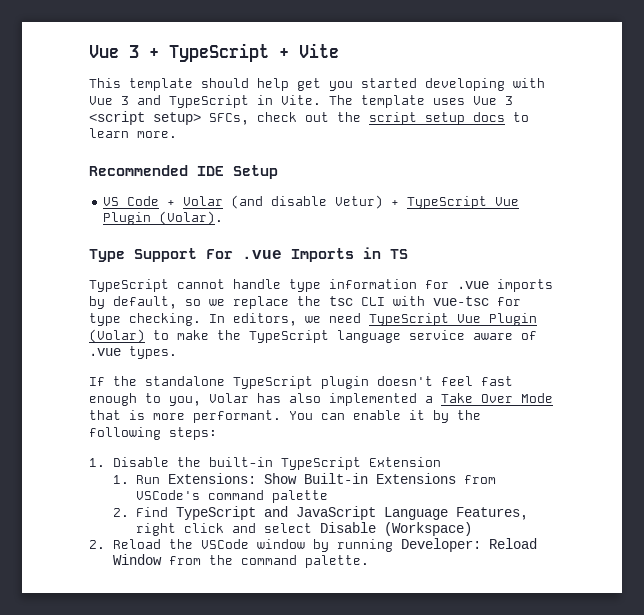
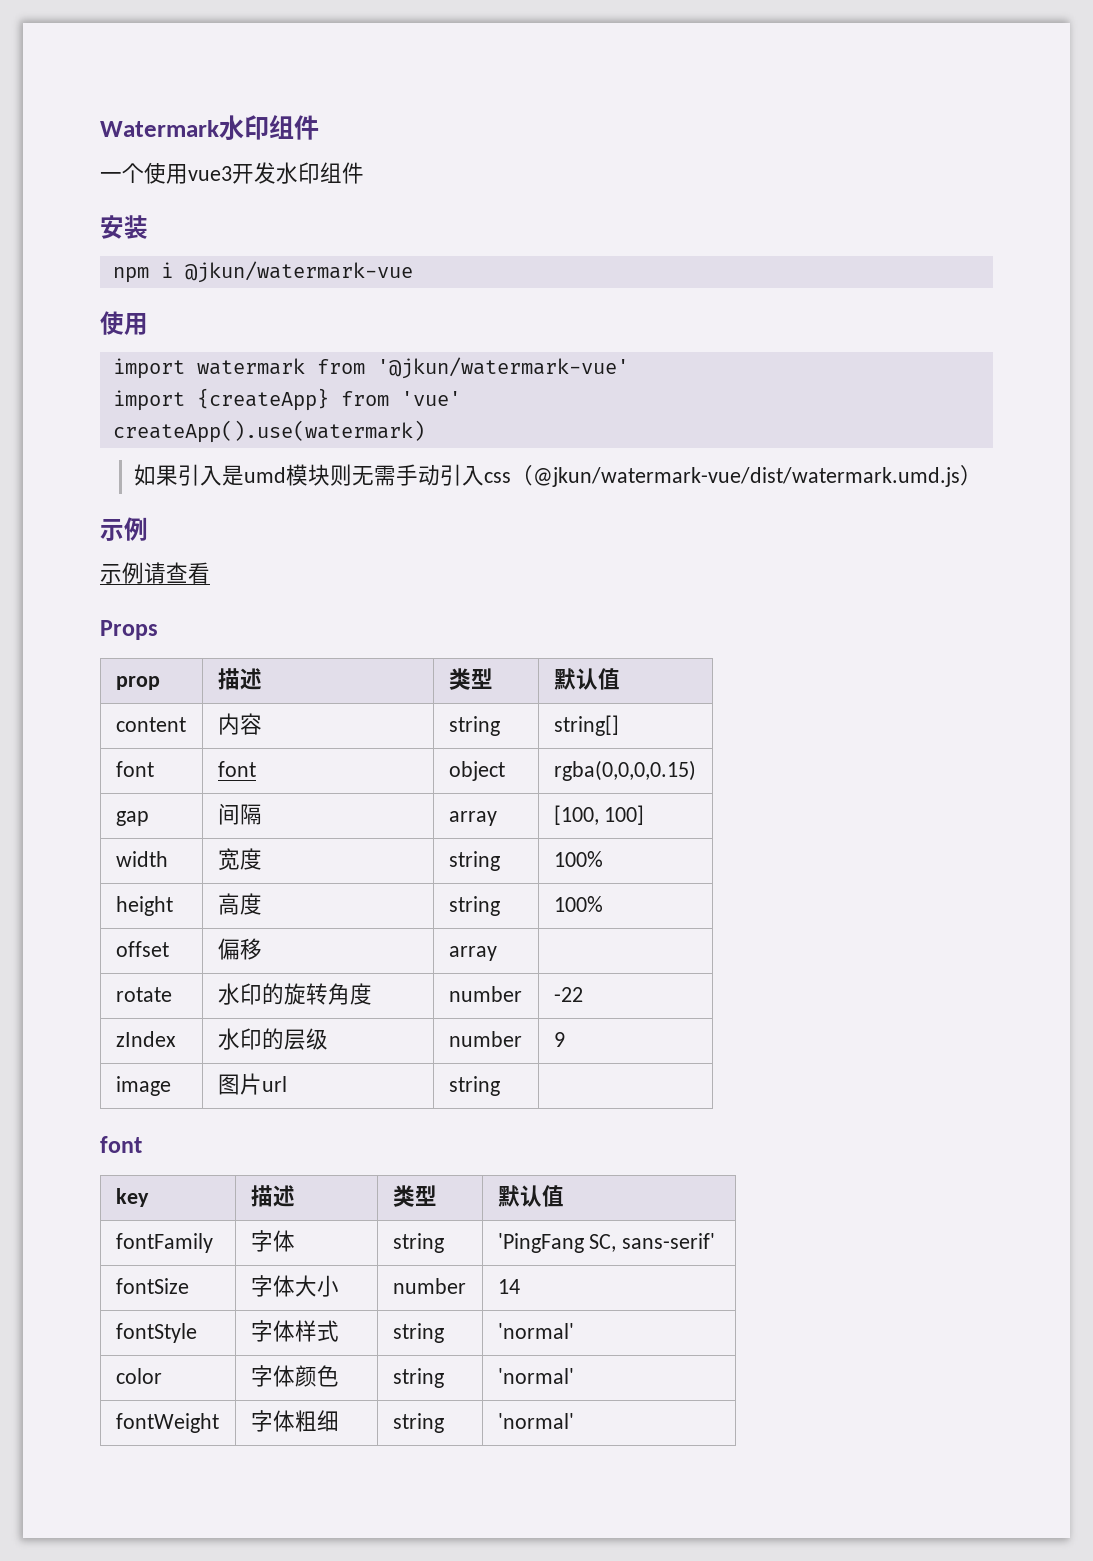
[89,43,339,62] [89,78,545,91] [89,95,513,108] [89,111,529,125] [89,128,177,138] [89,165,278,179] [103,195,520,209] [103,211,224,225] [89,247,408,262] [89,279,553,292] [89,296,521,309] [89,313,537,326] [89,329,537,343] [89,346,177,359] [89,376,513,389] [89,393,553,406] [89,410,481,423] [89,427,217,440] [89,457,441,470] [112,473,497,484] [136,490,329,503] [112,506,529,520] [136,522,473,536] [89,538,537,552] [112,554,369,568] Vue 3 + TypeScript + Vite // This template should help get you started developing with Vue 3 and TypeScript in Vite. The template uses Vue 3 <script setup> SFCs, check out the script setup docs to learn more. // Recommended IDE Setup // VS Code + Volar (and disable Vetur) + TypeScript Vue Plugin (Volar). // Type Support For .vue Imports in TS // TypeScript cannot handle type information for .vue imports by default, so we replace the tsc CLI with vue-tsc for type checking. In editors, we need TypeScript Vue Plugin (Volar) to make the TypeScript language service aware of .vue types. // If the standalone TypeScript plugin doesn't feel fast enough to you, Volar has also implemented a Take Over Mode that is more performant. You can enable it by the following steps: // 1. Disable the built-in TypeScript Extension // 1. Run Extensions: Show Built-in Extensions from VSCode's command palette // 2. Find TypeScript and JavaScript Language Features, right click and select Disable (Workspace) // 2. Reload the VSCode window by running Developer: Reload Window from the command palette. -> [100,115,319,140] [100,162,364,184] [100,215,148,239] [112,261,413,283] [100,311,148,335] [112,357,629,379] [112,388,461,411] [112,420,425,443] [134,464,983,487] [100,517,148,541] [100,562,210,584] [100,620,158,640] [115,676,160,690] [217,668,262,690] [448,668,493,690] [553,668,620,690] [115,717,186,732] [217,713,262,735] [448,716,500,736] [553,715,619,736] [115,761,154,777] [217,761,256,777] [448,761,505,781] [553,760,696,781] [115,811,149,826] [217,803,262,825] [448,811,497,826] [553,805,645,825] [115,851,168,867] [217,848,262,870] [448,851,500,871] [553,851,603,867] [115,896,173,916] [217,893,262,915] [448,896,500,916] [553,896,603,912] [115,941,169,957] [217,938,262,960] [448,946,497,961] [115,987,172,1002] [217,983,372,1005] [448,986,522,1002] [553,987,583,1002] [115,1031,176,1047] [217,1028,328,1050] [448,1031,522,1047] [553,1032,565,1047] [115,1076,171,1096] [217,1073,287,1095] [448,1076,500,1096] [100,1136,142,1153] [115,1188,149,1207] [250,1185,295,1207] [392,1185,437,1207] [497,1185,564,1207] [115,1233,213,1253] [250,1230,295,1252] [392,1233,444,1253] [497,1233,716,1253] [115,1278,189,1294] [250,1275,339,1297] [392,1278,466,1294] [497,1279,520,1294] [115,1323,197,1343] [250,1320,339,1342] [392,1323,444,1343] [497,1323,574,1339] [115,1368,162,1384] [250,1365,339,1387] [392,1368,444,1388] [497,1368,574,1384] [115,1413,219,1433] [250,1410,339,1432] [392,1413,444,1433] [497,1413,574,1429] Watermark水印组件 // 一个使用vue3开发水印组件 // 安装 // npm i @jkun/watermark-vue // 使用 // import watermark from '@jkun/watermark-vue' // import {createApp} from 'vue' // createApp().use(watermark) // 如果引入是umd模块则无需手动引入css（@jkun/watermark-vue/dist/watermark.umd.js） // 示例 // 示例请查看 // Props // prop | 描述 | 类型 | 默认值 // content | 内容 | string | string[] // font | font | object | rgba(0,0,0,0.15) // gap | 间隔 | array | [100, 100] // width | 宽度 | string | 100% // height | 高度 | string | 100% // offset | 偏移 | array | // rotate | 水印的旋转角度 | number | -22 // zIndex | 水印的层级 | number | 9 // image | 图片url | string | // font // key | 描述 | 类型 | 默认值 // fontFamily | 字体 | string | 'PingFang SC, sans-serif' // fontSize | 字体大小 | number | 14 // fontStyle | 字体样式 | string | 'normal' // color | 字体颜色 | string | 'normal' // fontWeight | 字体粗细 | string | 'normal'

